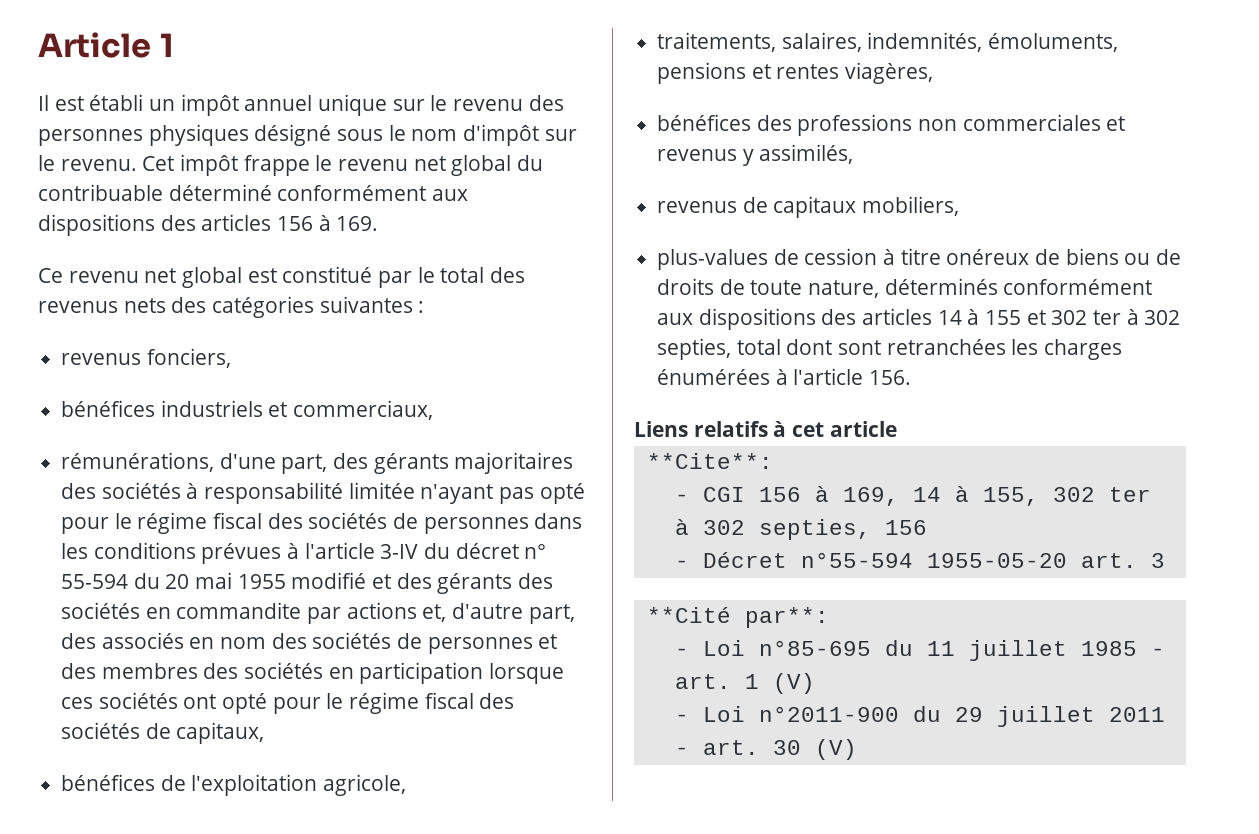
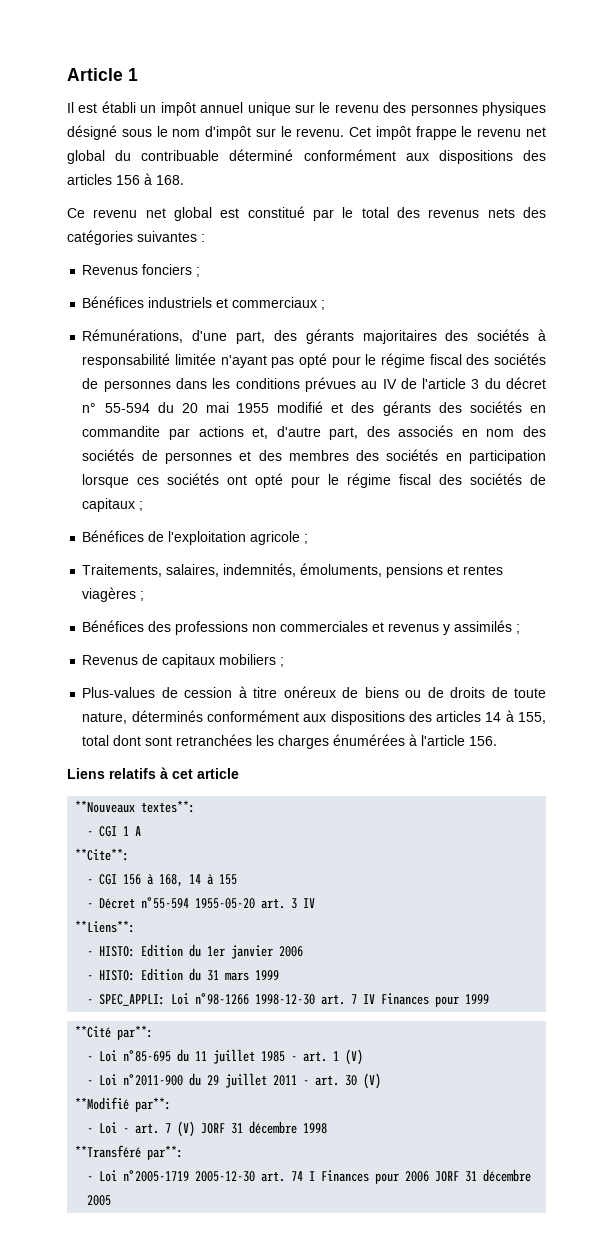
[336,216,379,231] 169. -> [156,175,184,185] 168.
[61,348,231,368] [61,400,434,420] [61,452,215,472] revenus fonciers, // bénéfices industriels et commerciaux, // rémunérations, -> [82,264,201,277] [82,296,326,310] [82,329,184,343] Revenus fonciers ; // Bénéfices industriels et commerciaux ; // Rémunérations,
[287,542,419,559] à l'article 3-IV -> [361,378,480,389] au IV de l'article 3
[176,722,265,744] [61,774,407,796] [657,32,777,52] capitaux, // bénéfices de l'exploitation agricole, // traitements, -> [82,498,144,512] [82,530,309,545] [82,564,163,577] capitaux ; // Bénéfices de l'exploitation agricole ; // Traitements,
[845,62,934,84] [657,114,752,131] viagères, // bénéfices -> [82,587,145,602] [82,620,145,632] viagères ; // Bénéfices
[759,144,854,164] [657,196,960,218] [657,249,769,270] assimilés, // revenus de capitaux mobiliers, // plus-values -> [454,620,521,634] [82,654,285,668] [82,687,156,698] assimilés ; // Revenus de capitaux mobiliers ; // Plus-values
[985,309,1181,325] [657,338,732,360] 155 et 302 ter à 302 septies, -> [518,712,546,724] 155,
(897, 429) none -> [75,800,196,813] [87,826,142,837] // **Nouveaux textes**: // - CGI 1 A
[842,486,1151,506] [674,519,927,540] 169, 14 à 155, 302 ter à 302 septies, 156 -> [159,874,238,887] 168, 14 à 155
(1165, 560) none -> [303,898,316,908] [75,920,136,933] [87,944,304,959] [87,968,280,981] [87,993,490,1007] IV // **Liens**: // - HISTO: Edition du 1er janvier 2006 // - HISTO: Edition du 31 mars 1999 // - SPEC_APPLI: Loi n°98-1266 1998-12-30 art. 7 IV Finances pour 1999
(857, 749) none -> [75,1097,172,1112] [87,1121,328,1137] [75,1145,184,1160] [87,1169,532,1184] [87,1195,112,1206] // **Modifié par**: // - Loi - art. 7 (V) JORF 31 décembre 1998 // **Transféré par**: // - Loi n°2005-1719 2005-12-30 art. 74 I Finances pour 2006 JORF 31 décembre 2005

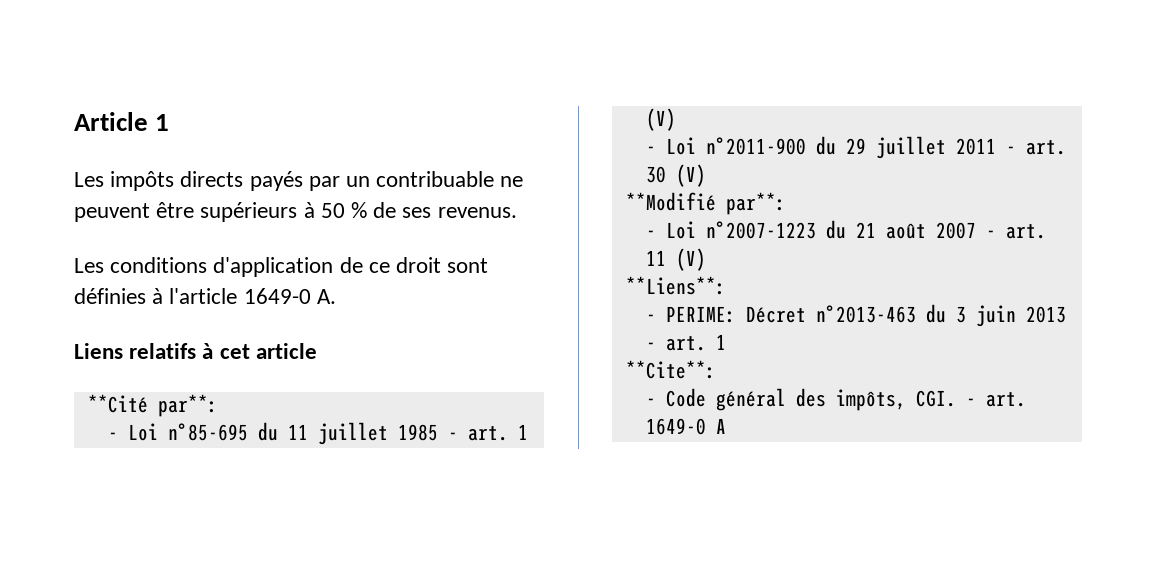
[67,101,546,116] [67,125,546,140] [67,149,546,164] [67,173,184,185] [67,206,546,221] [67,230,205,245] [82,264,201,277] [82,296,326,310] [82,329,546,344] [82,353,547,368] [82,377,547,392] [82,401,546,416] [82,425,546,440] [82,449,546,464] [82,473,546,488] [82,498,144,512] [82,530,309,545] [82,563,504,578] [82,587,145,602] [82,620,521,635] [82,654,285,668] [82,686,547,698] [82,710,546,725] [82,734,498,749] Il est établi un impôt annuel unique sur le revenu des personnes physiques désigné sous le nom d'impôt sur le revenu. Cet impôt frappe le revenu net global du contribuable déterminé conformément aux dispositions des articles 156 à 168. // Ce revenu net global est constitué par le total des revenus nets des catégories suivantes : // Revenus fonciers ; // Bénéfices industriels et commerciaux ; // Rémunérations, d'une part, des gérants majoritaires des sociétés à responsabilité limitée n'ayant pas opté pour le régime fiscal des sociétés de personnes dans les conditions prévues au IV de l'article 3 du décret n° 55-594 du 20 mai 1955 modifié et des gérants des sociétés en commandite par actions et, d'autre part, des associés en nom des sociétés de personnes et des membres des sociétés en participation lorsque ces sociétés ont opté pour le régime fiscal des sociétés de capitaux ; // Bénéfices de l'exploitation agricole ; // Traitements, salaires, indemnités, émoluments, pensions et rentes viagères ; // Bénéfices des professions non commerciales et revenus y assimilés ; // Revenus de capitaux mobiliers ; // Plus-values de cession à titre onéreux de biens ou de droits de toute nature, déterminés conformément aux dispositions des articles 14 à 155, total dont sont retranchées les charges énumérées à l'article 156. -> [74,171,524,191] [74,202,517,222] [74,257,489,277] [74,288,336,304] Les impôts directs payés par un contribuable ne peuvent être supérieurs à 50 % de ses revenus. // Les conditions d'application de ce droit sont définies à l'article 1649-0 A.
[75,800,196,813] [87,826,142,837] [75,848,130,861] [87,874,238,887] [87,897,316,909] [75,920,136,933] [87,944,304,959] [87,968,280,981] [87,993,490,1007] // **Nouveaux textes**: // - CGI 1 A // **Cite**: // - CGI 156 à 168, 14 à 155 // - Décret n°55-594 1955-05-20 art. 3 IV // **Liens**: // - HISTO: Edition du 1er janvier 2006 // - HISTO: Edition du 31 mars 1999 // - SPEC_APPLI: Loi n°98-1266 1998-12-30 art. 7 IV Finances pour 1999 -> (317, 351) none
[123,1121,328,1137] [75,1145,184,1160] [87,1169,532,1184] [87,1195,112,1206] - art. 7 (V) JORF 31 décembre 1998 // **Transféré par**: // - Loi n°2005-1719 2005-12-30 art. 74 I Finances pour 2006 JORF 31 décembre 2005 -> [705,220,1046,239] [645,248,706,271] [625,276,726,295] [645,304,1066,327] [645,334,726,351] [625,360,716,379] [645,388,1026,411] [645,418,726,435] n°2007-1223 du 21 août 2007 - art. 11 (V) // **Liens**: // - PERIME: Décret n°2013-463 du 3 juin 2013 - art. 1 // **Cite**: // - Code général des impôts, CGI. - art. 1649-0 A

